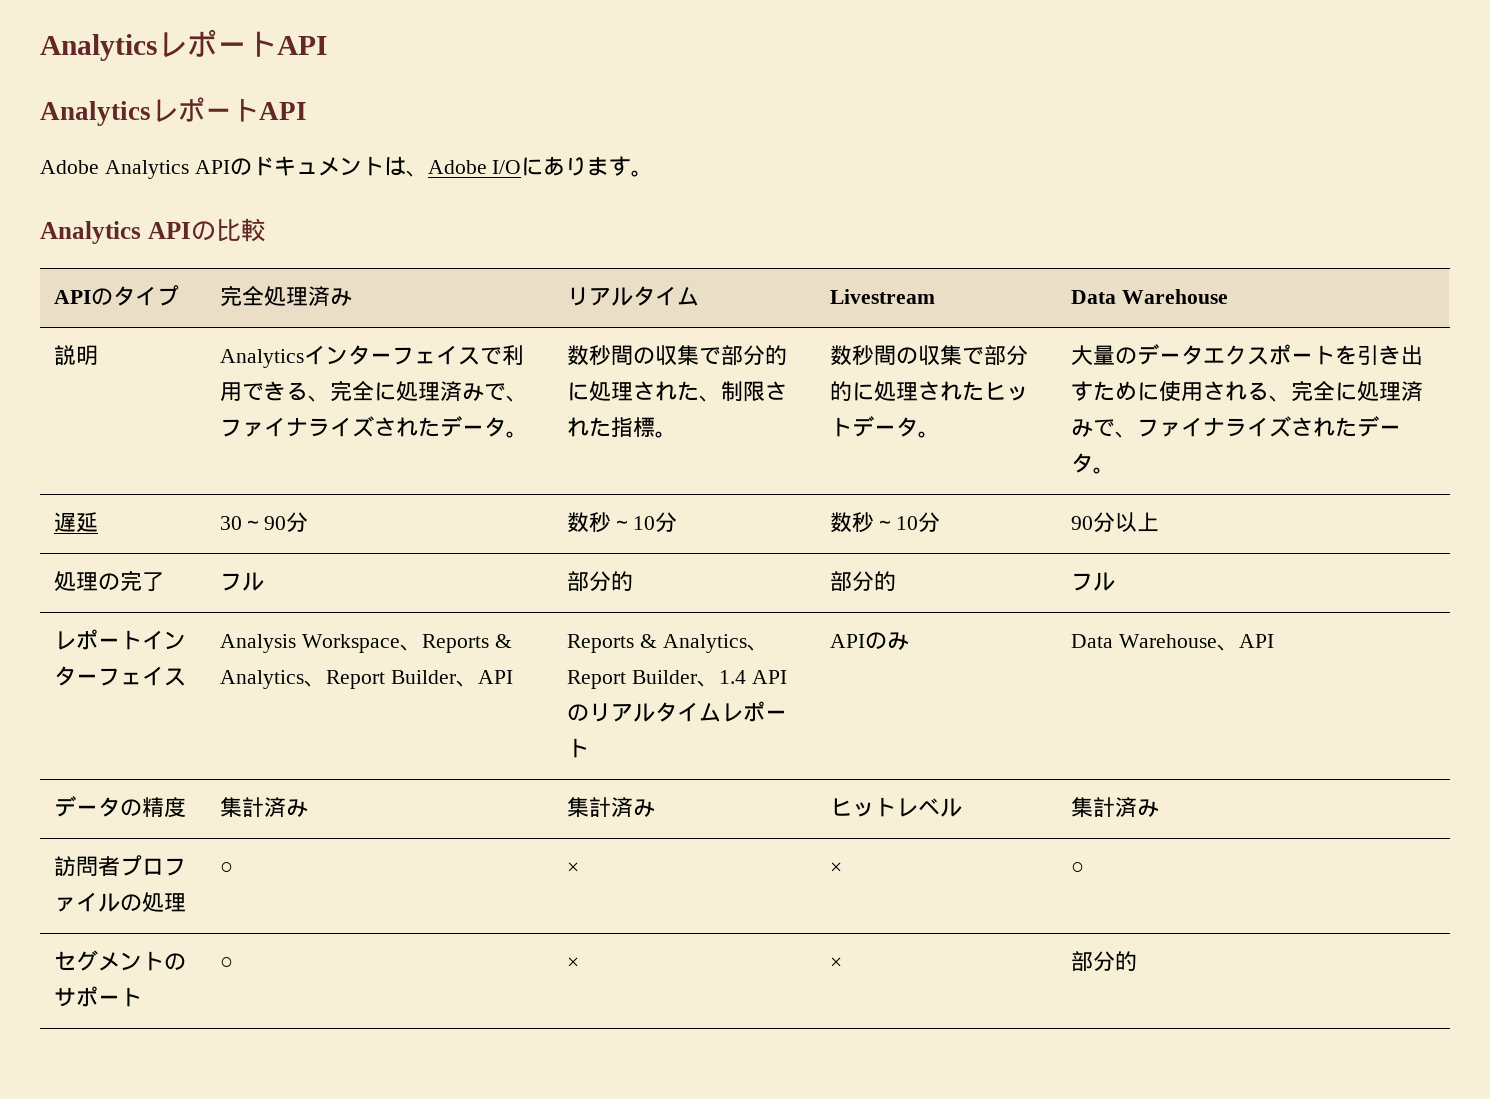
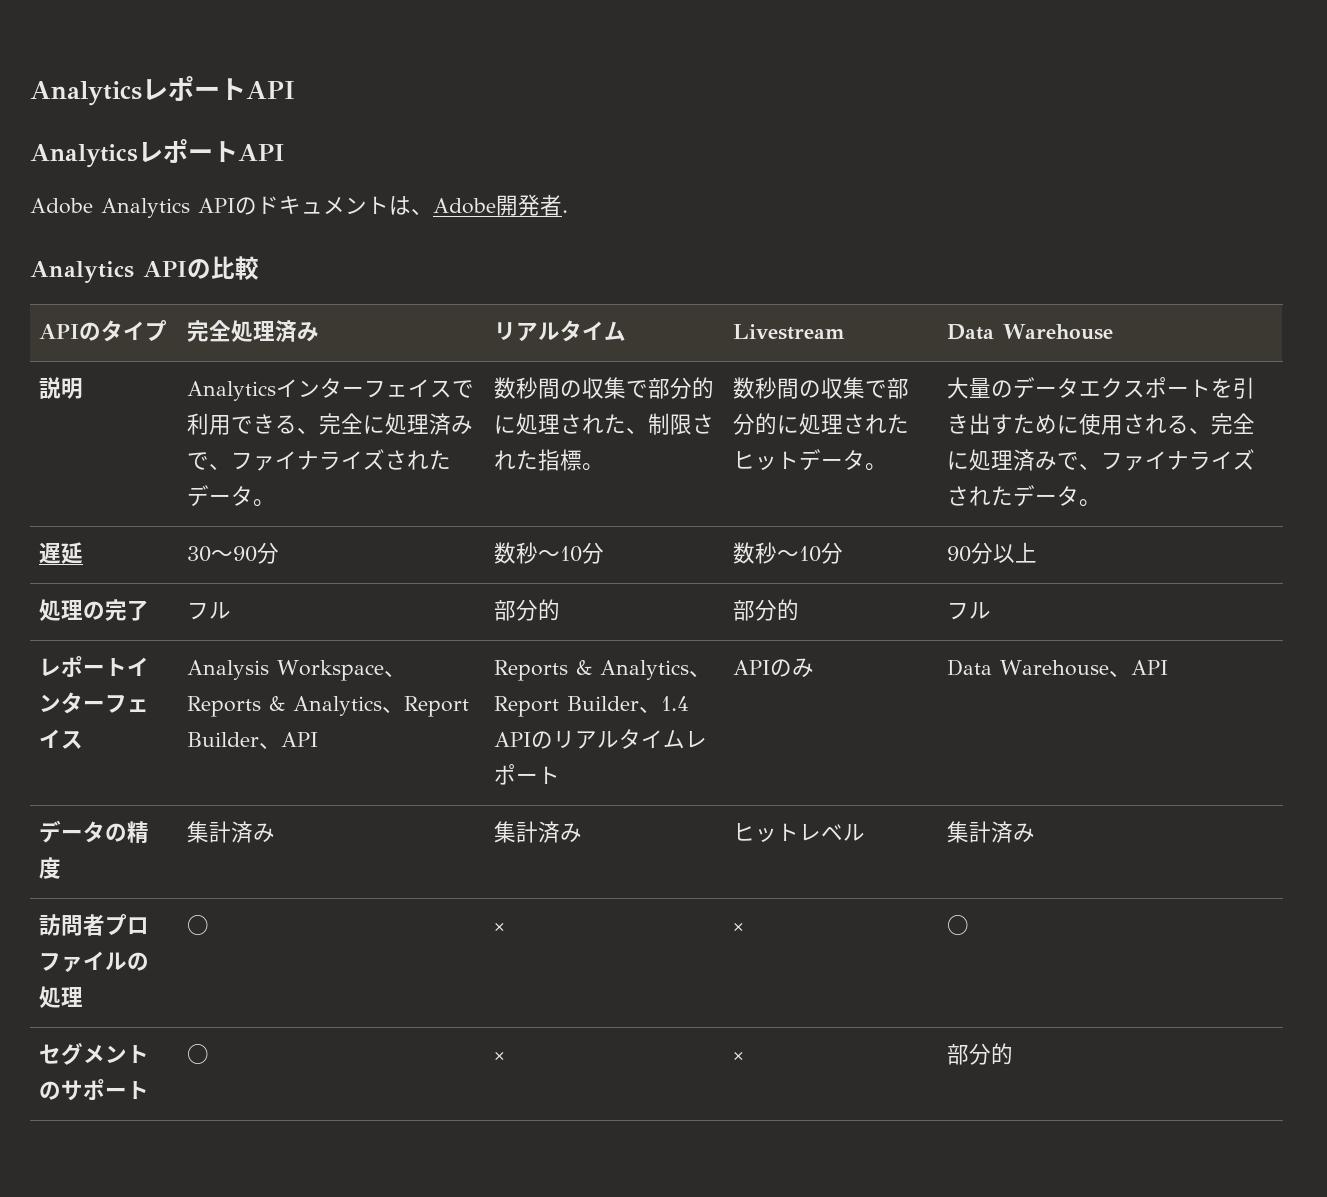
[492,156,654,177] I/Oにあります。 -> [496,194,568,216] 開発者.

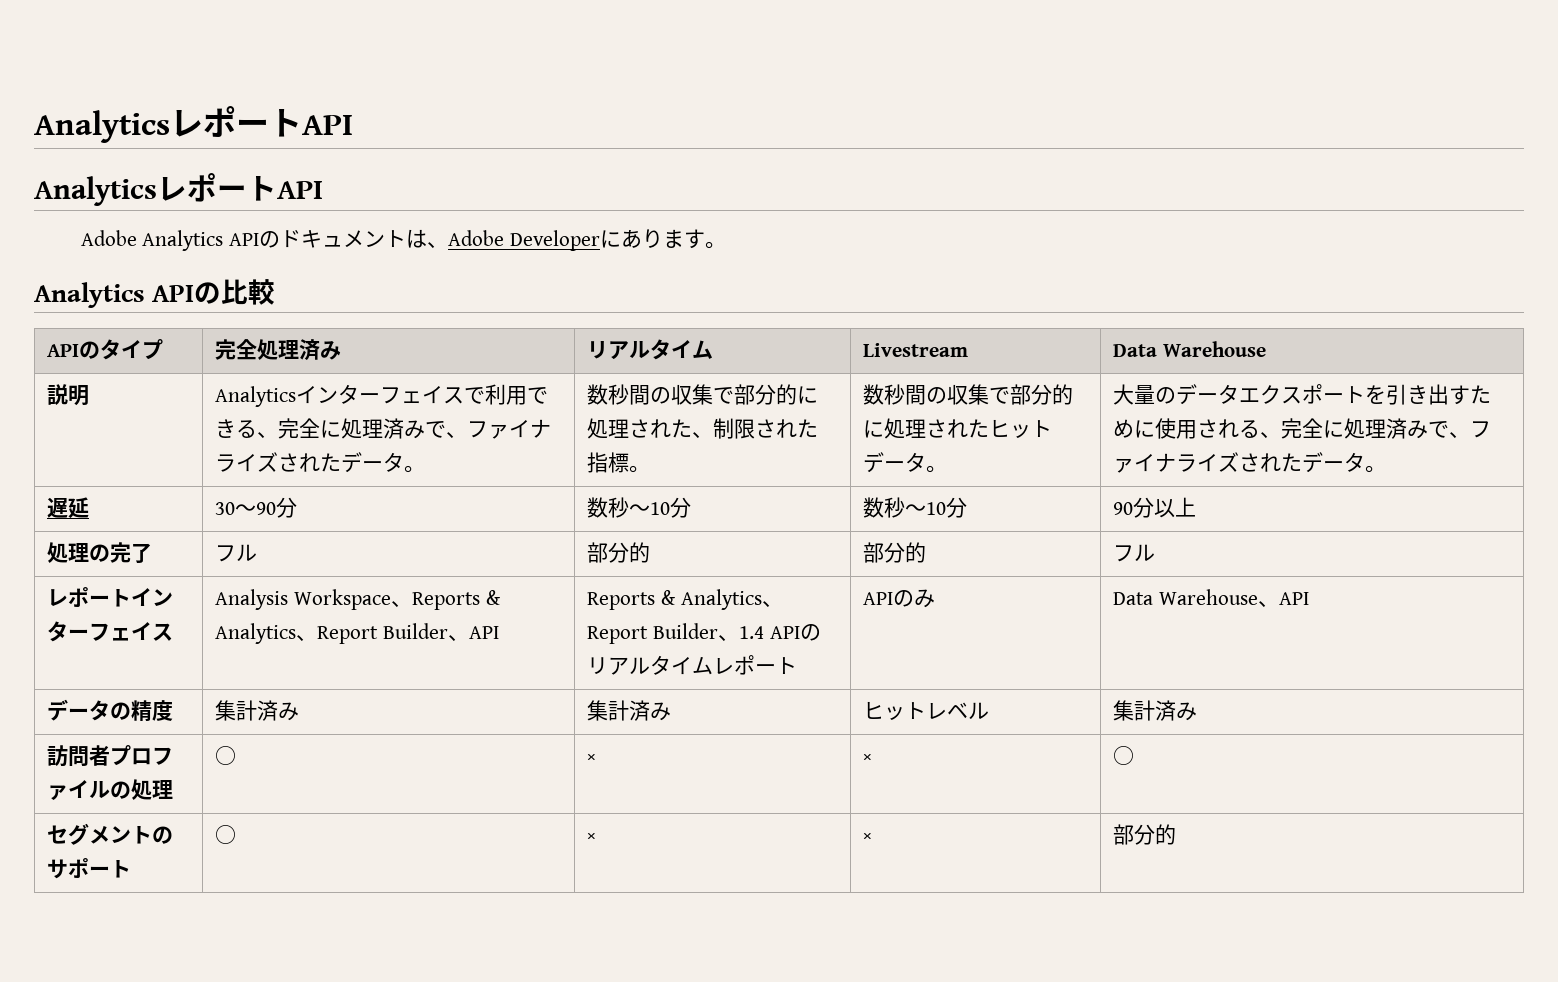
[496,194,568,216] 開発者. -> [509,229,726,251] Developerにあります。

